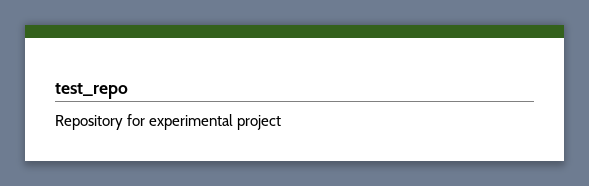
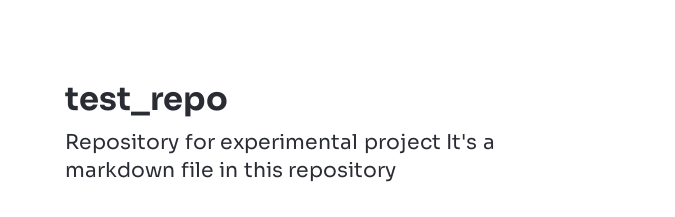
(282, 122) none -> [446,134,495,150] [65,161,397,182] It's a markdown file in this repository

